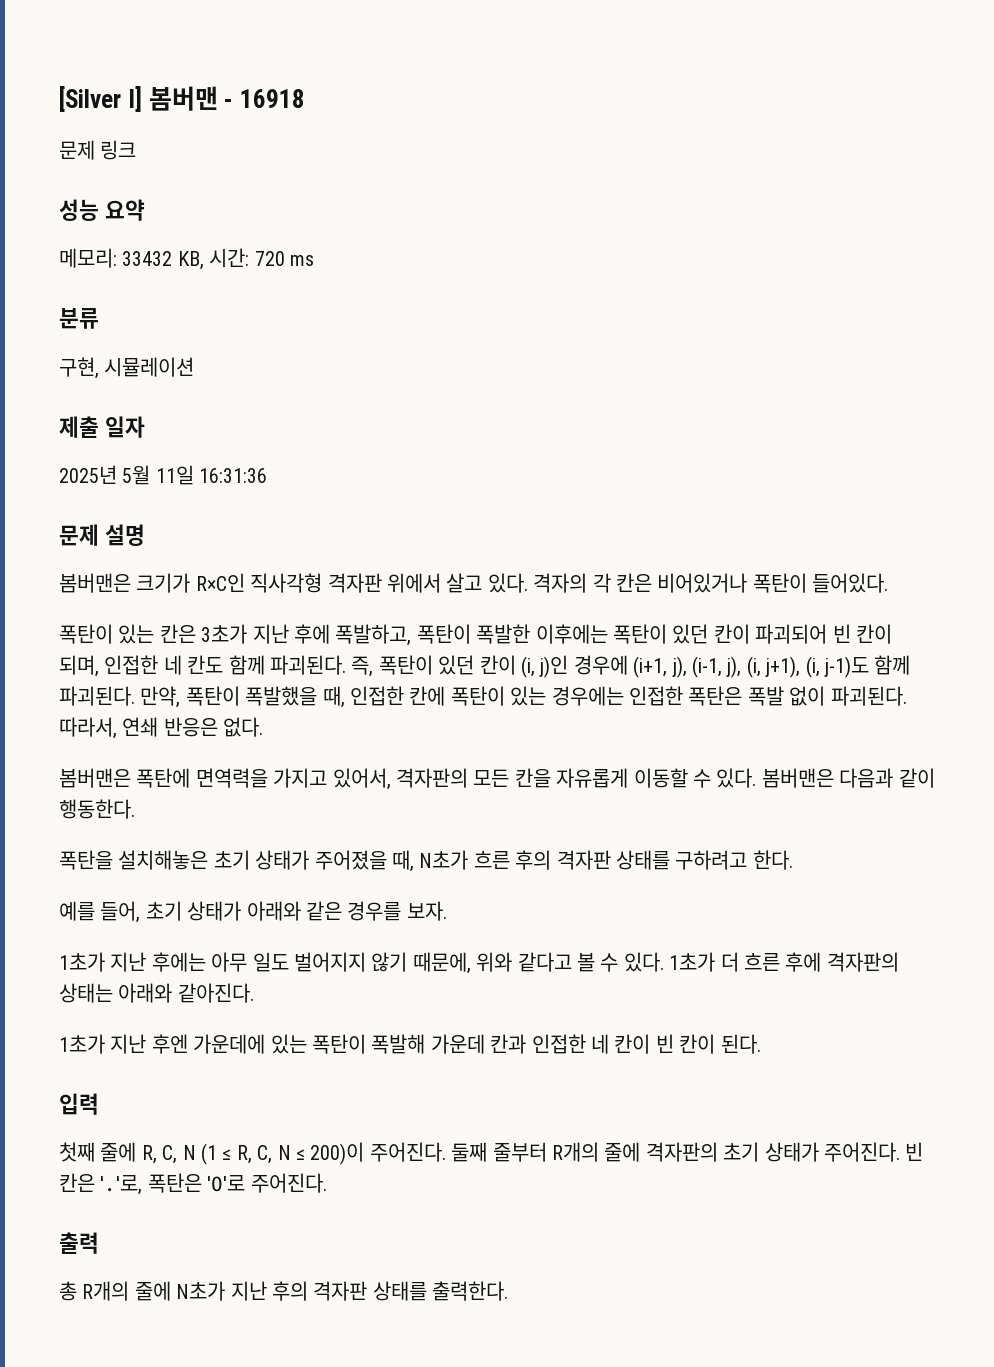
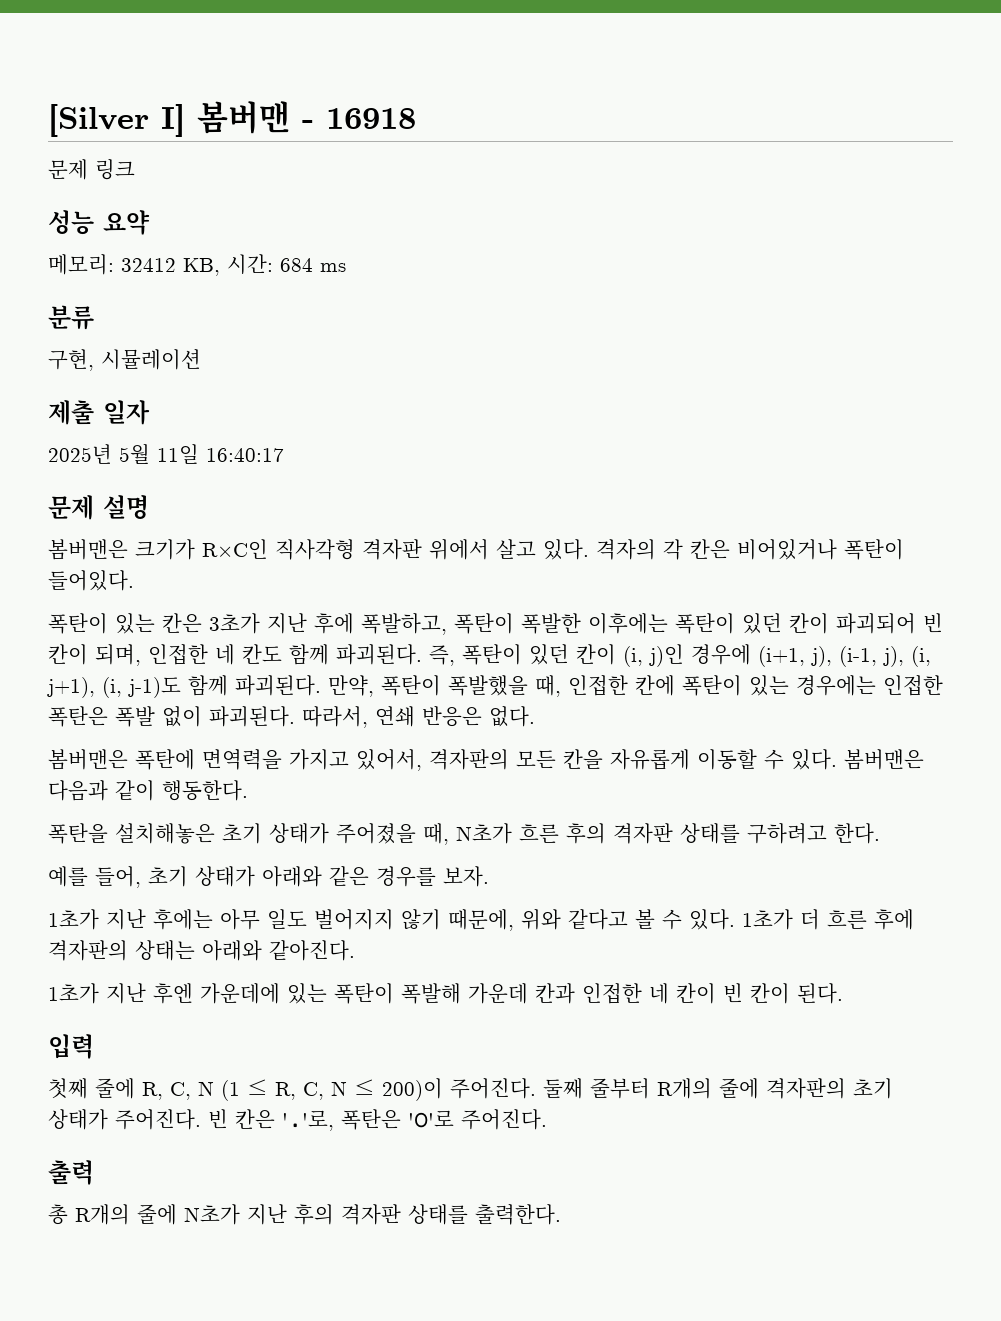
[122,251,173,266] 33432 -> [121,258,176,272] 32412
[254,251,285,266] 720 -> [280,258,313,272] 684
[199,468,268,483] 16:31:36 -> [206,448,284,462] 16:40:17

